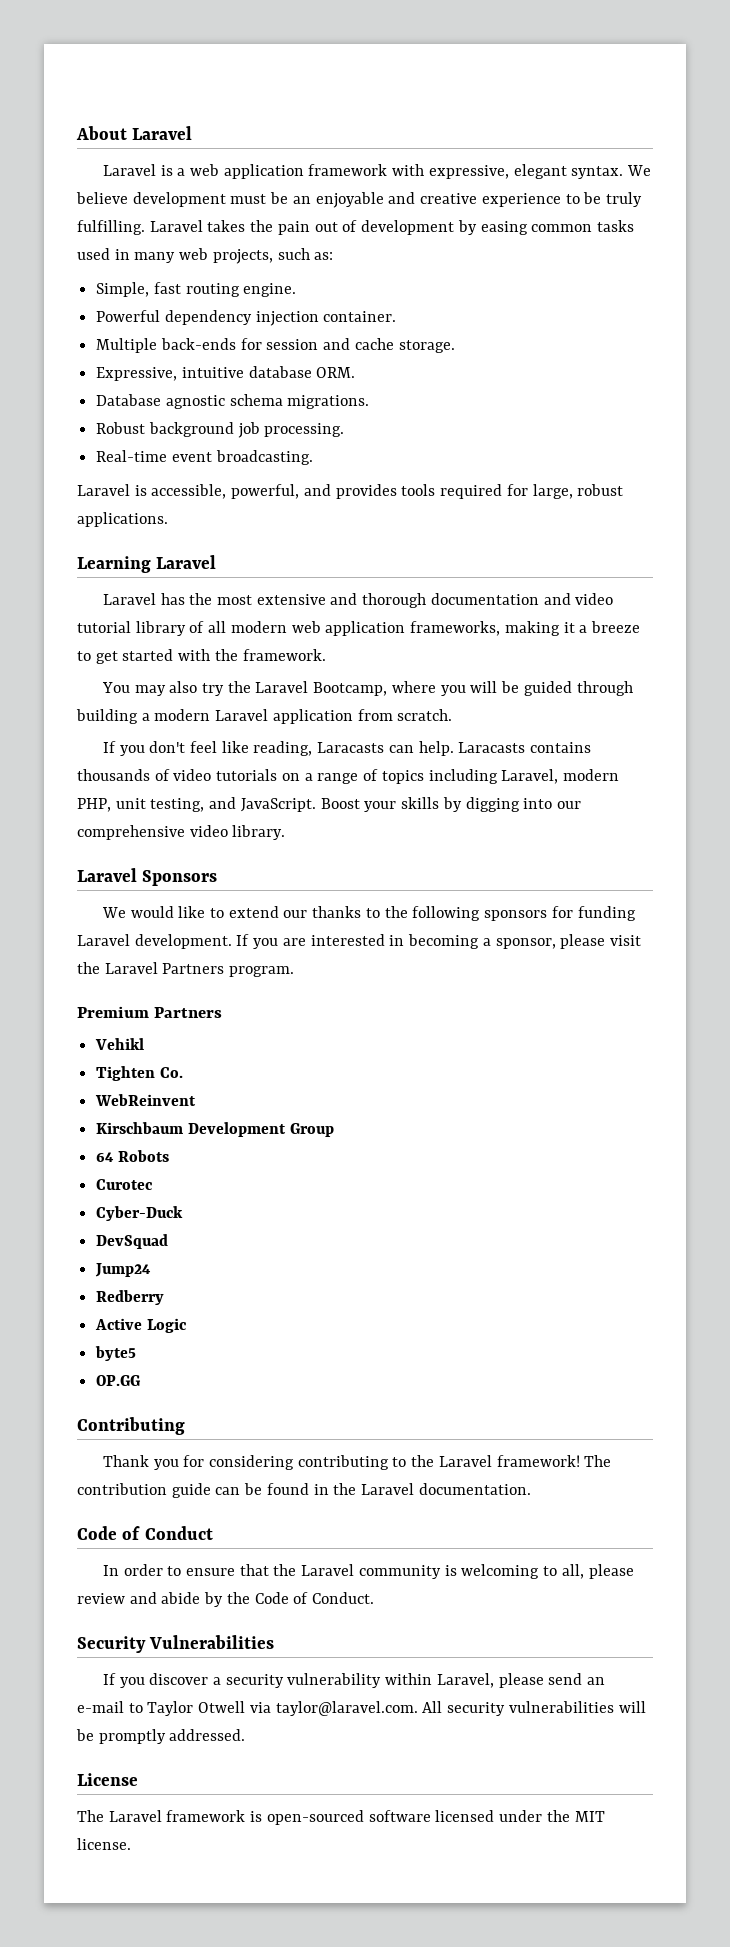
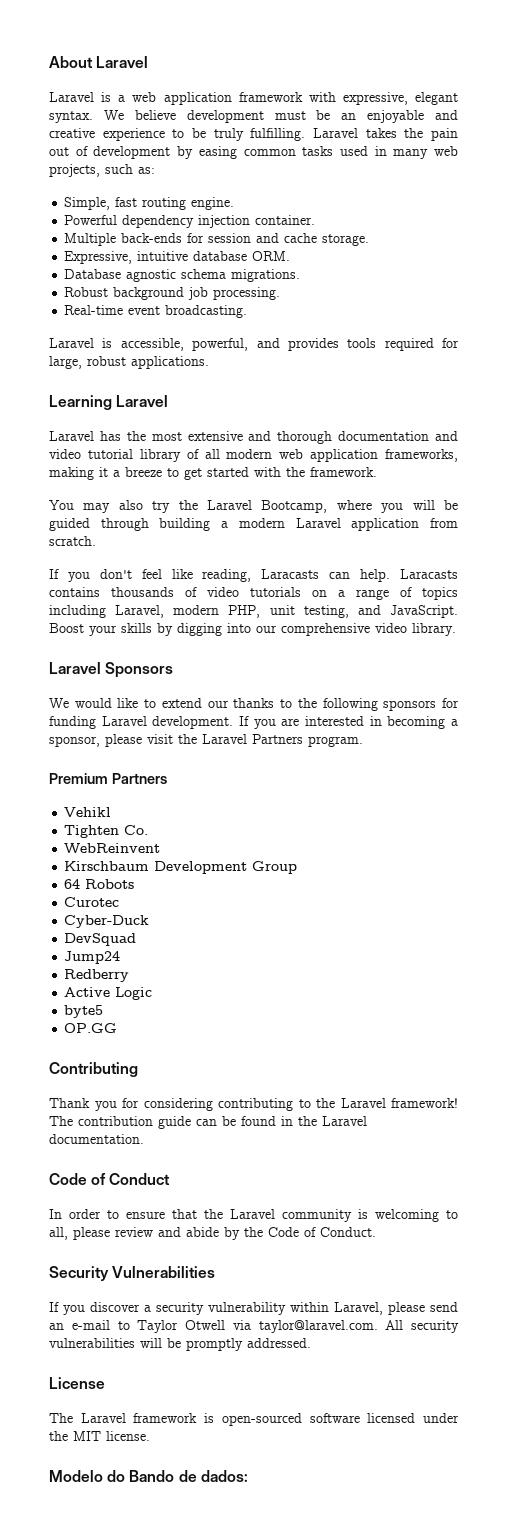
(131, 1844) none -> [49,1470,248,1482] // Modelo do Bando de dados:

